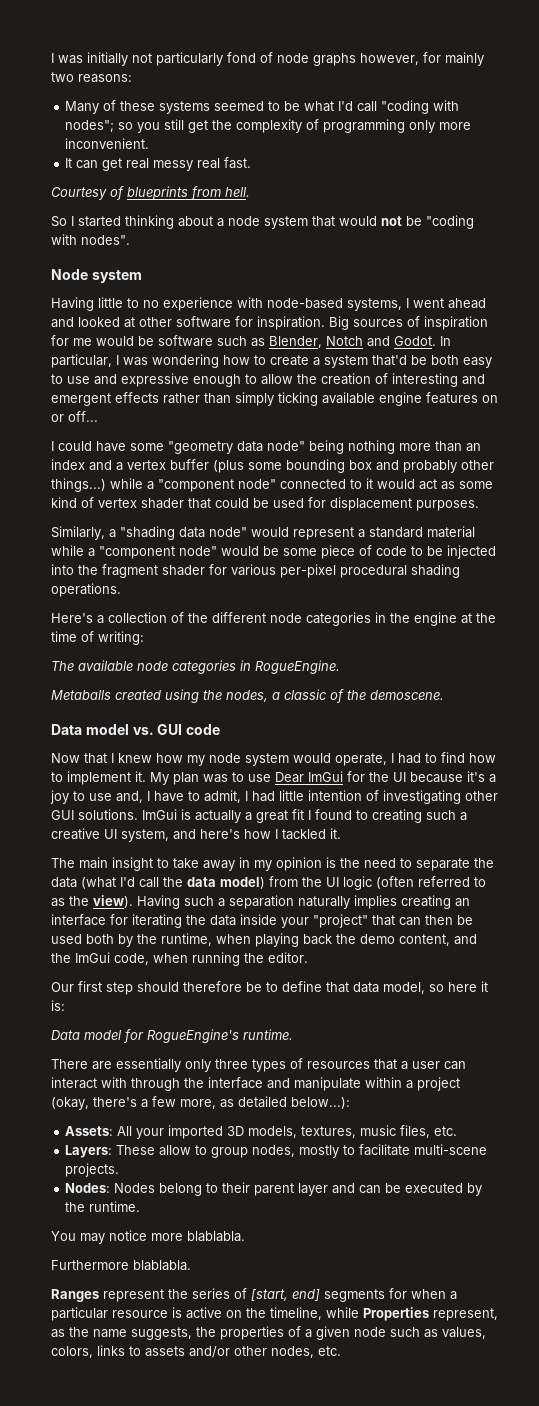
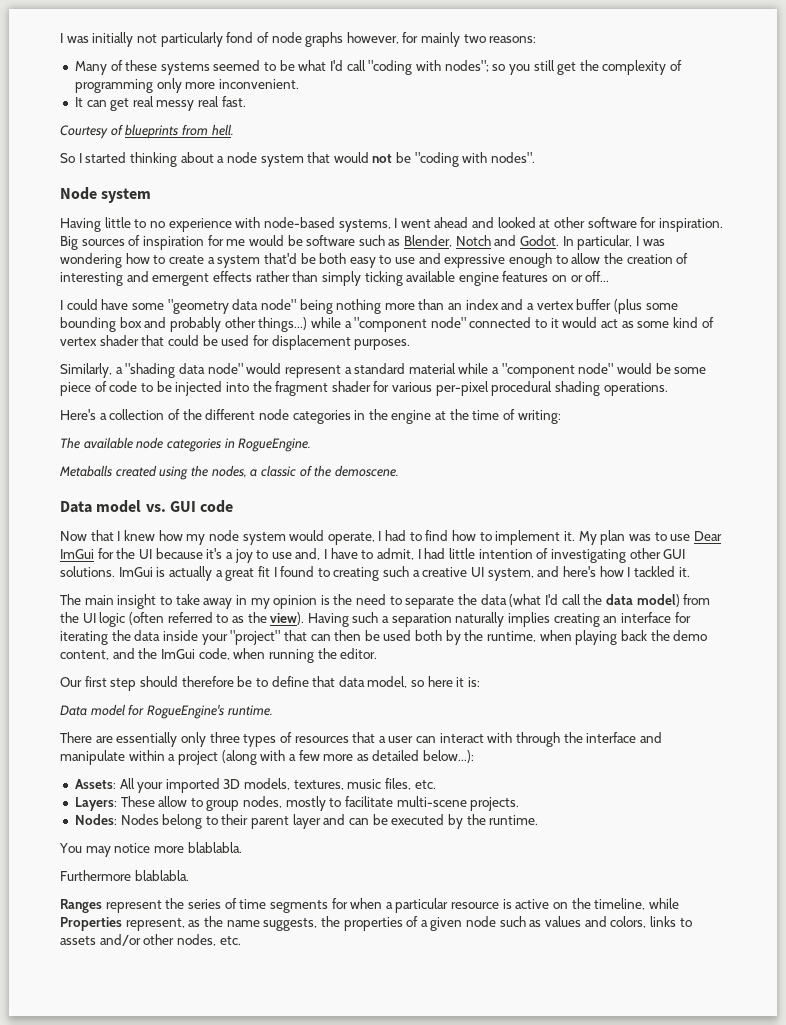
[51,1097,137,1110] (okay, there's -> [221,750,286,765] (along with
[180,1099,216,1109] more, -> [323,754,354,761] more
[251,1289,320,1301] [start, end] -> [239,899,267,909] time
[442,1327,486,1339] values, -> [545,916,607,927] values and

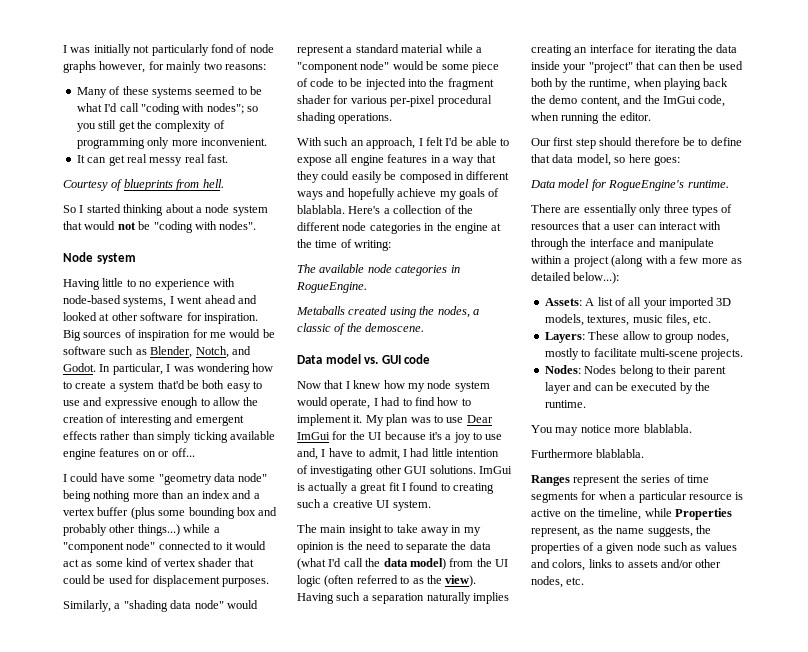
[455,235,491,246] Notch -> [195,346,229,358] Notch,
(668, 389) none -> [297,137,510,149] [297,154,496,166] [297,171,510,183] [297,188,500,200] [297,205,345,214] With such an approach, I felt I'd be able to expose all engine features in a way that they could easily be composed in different ways and hopefully achieve my goals of blablabla.
[487,566,690,581] system, and here's how I tackled it. -> [392,500,431,511] system.
[456,677,481,687] it is: -> [653,156,680,166] goes:
[119,778,135,789] All -> [585,297,642,306] A list of all

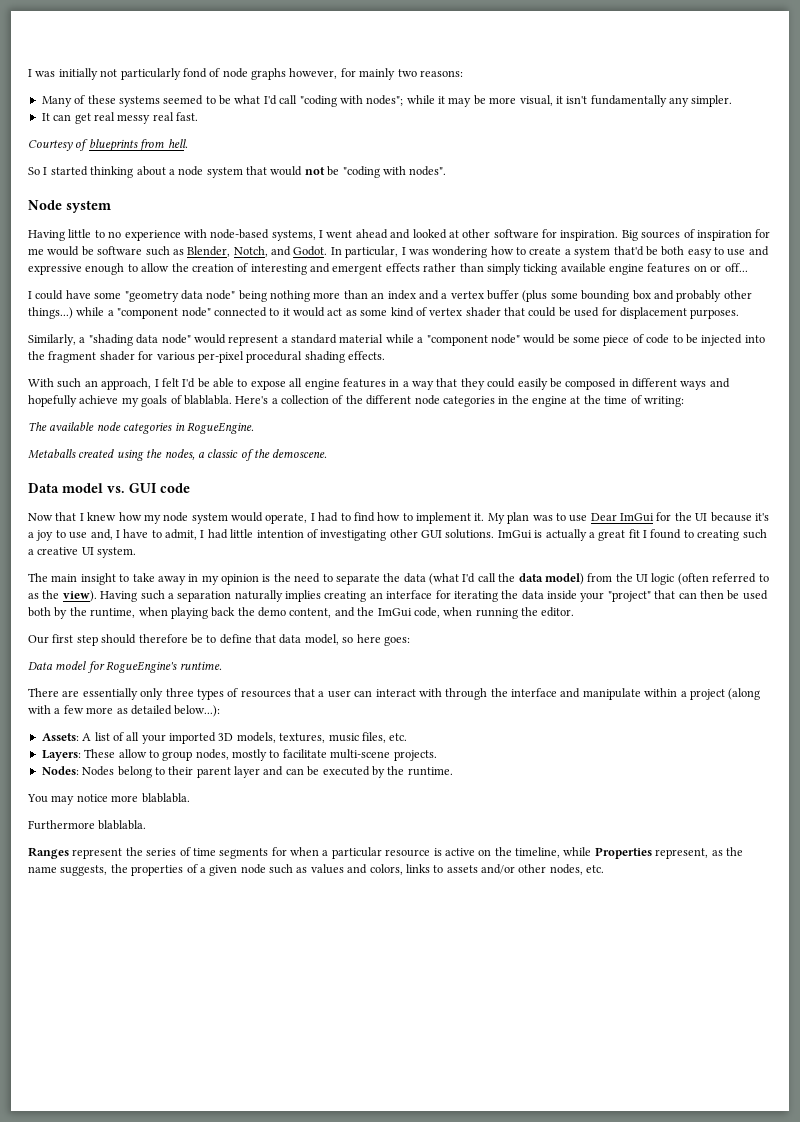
[247,106,258,112] [76,120,225,132] [76,137,267,149] so you still get the complexity of programming only more inconvenient. -> [406,95,733,107] while it may be more visual, it isn't fundamentally any simpler.
[338,113,393,124] operations. -> [348,351,385,360] effects.

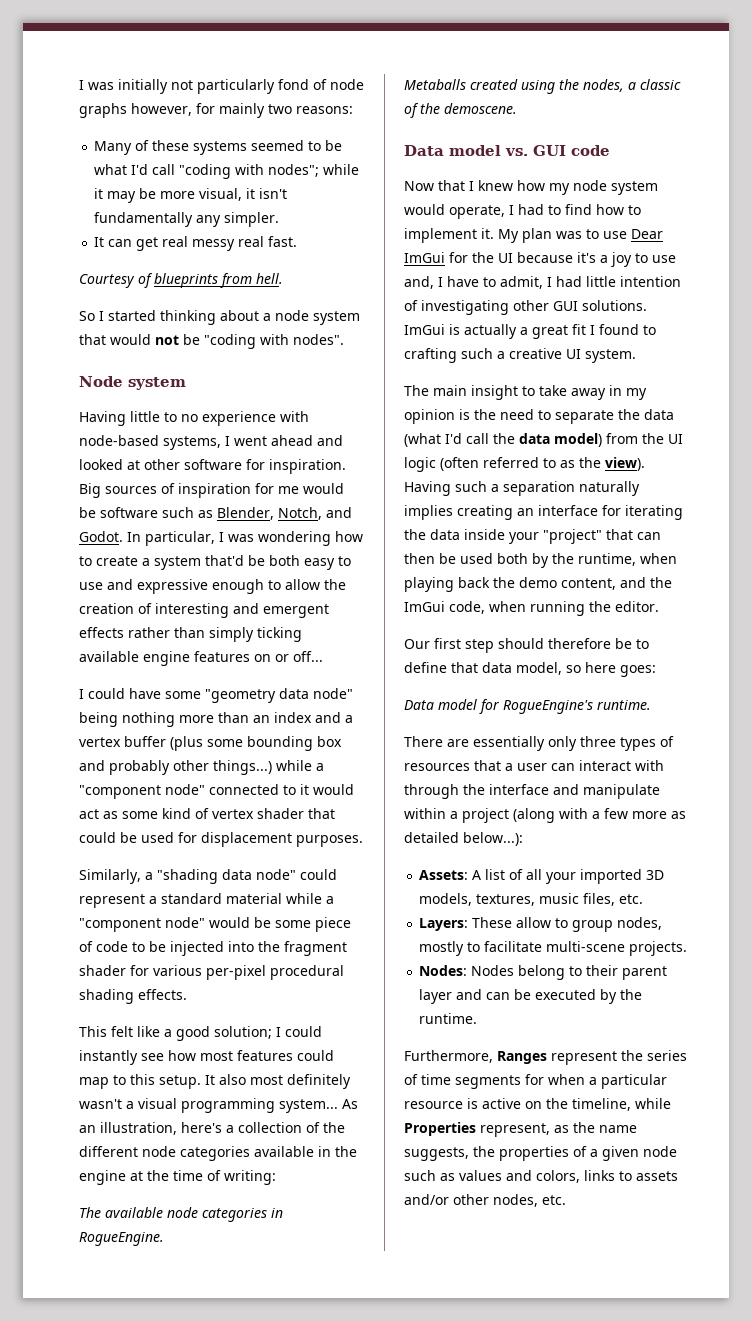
[193,334,226,344] would -> [300,869,337,880] could
[28,378,730,390] [28,395,269,407] With such an approach, I felt I'd be able to expose all engine features in a way that they could easily be composed in different ways and hopefully achieve my goals of blablabla. Here's -> [79,1026,322,1041] [79,1050,334,1065] [79,1074,351,1089] [79,1098,358,1113] [79,1122,222,1135] This felt like a good solution; I could instantly see how most features could map to this setup. It also most definitely wasn't a visual programming system... As an illustration, here's
(495, 401) none -> [254,1146,314,1157] available
[697,530,740,541] creating -> [404,348,457,363] crafting
[27,793,190,805] [28,820,147,830] You may notice more blablabla. // Furthermore blablabla. // -> [404,1050,493,1063] Furthermore,

